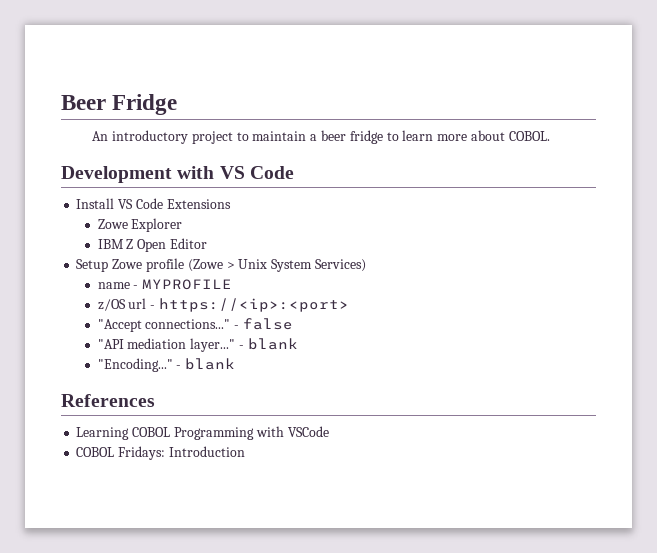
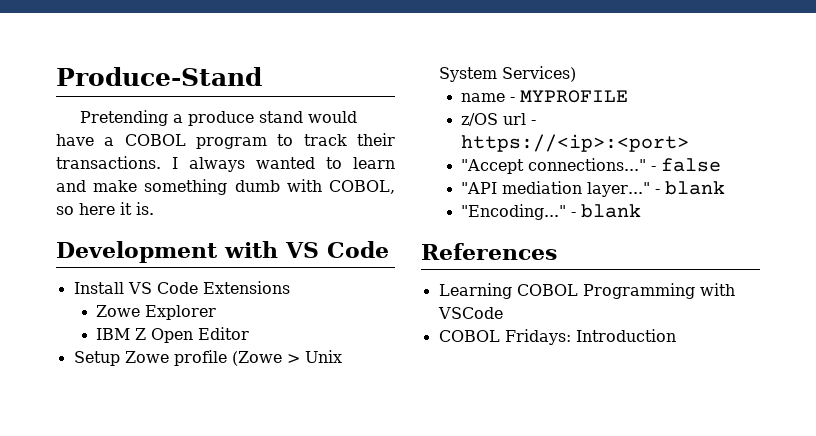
[61,94,178,115] [92,130,550,144] Beer Fridge // An introductory project to maintain a beer fridge to learn more about COBOL. -> [56,67,262,86] [79,110,357,126] [56,133,395,149] [56,156,395,172] [56,179,395,195] [56,202,154,215] Produce-Stand // Pretending a produce stand would have a COBOL program to track their transactions. I always wanted to learn and make something dumb with COBOL, so here it is.

